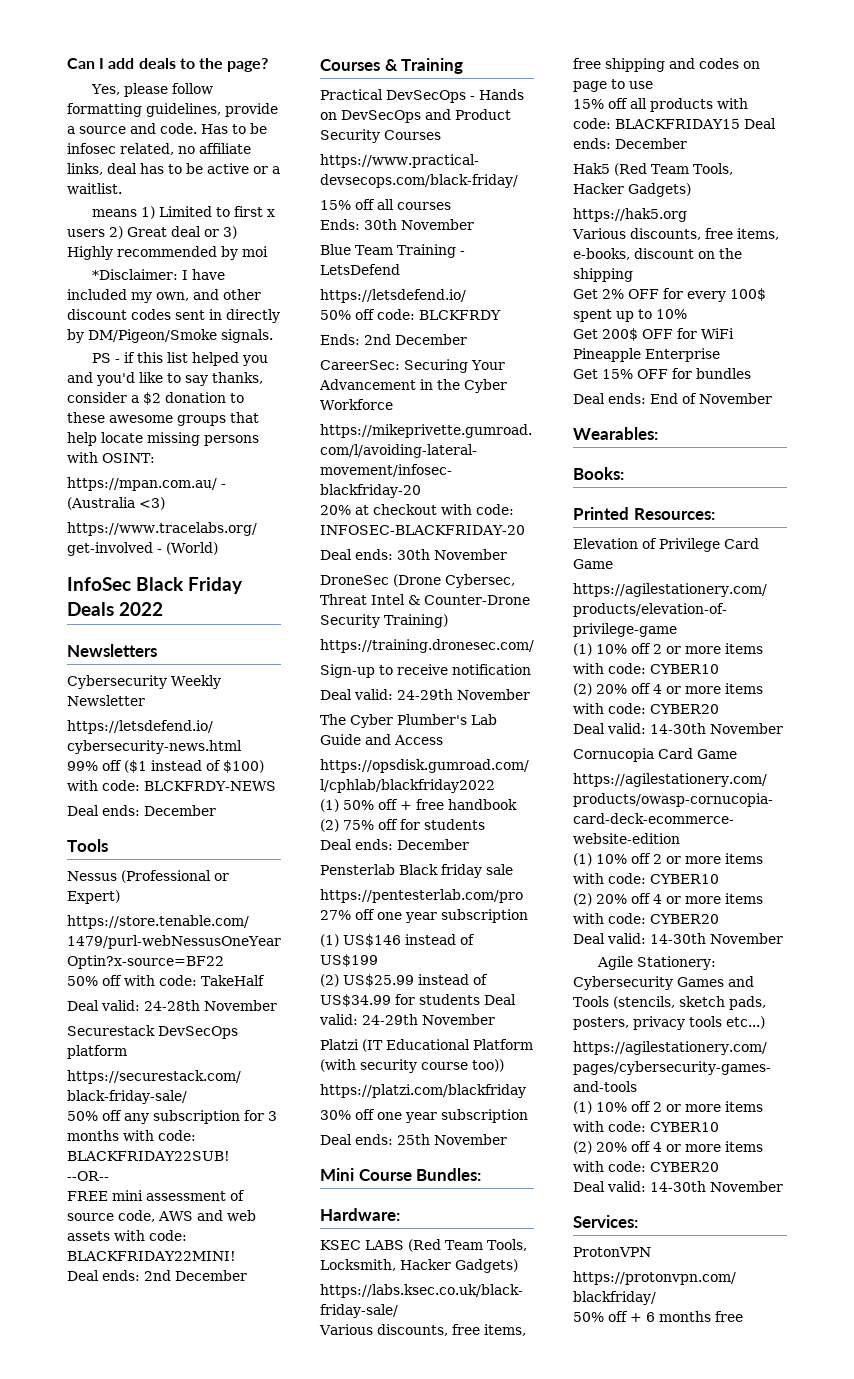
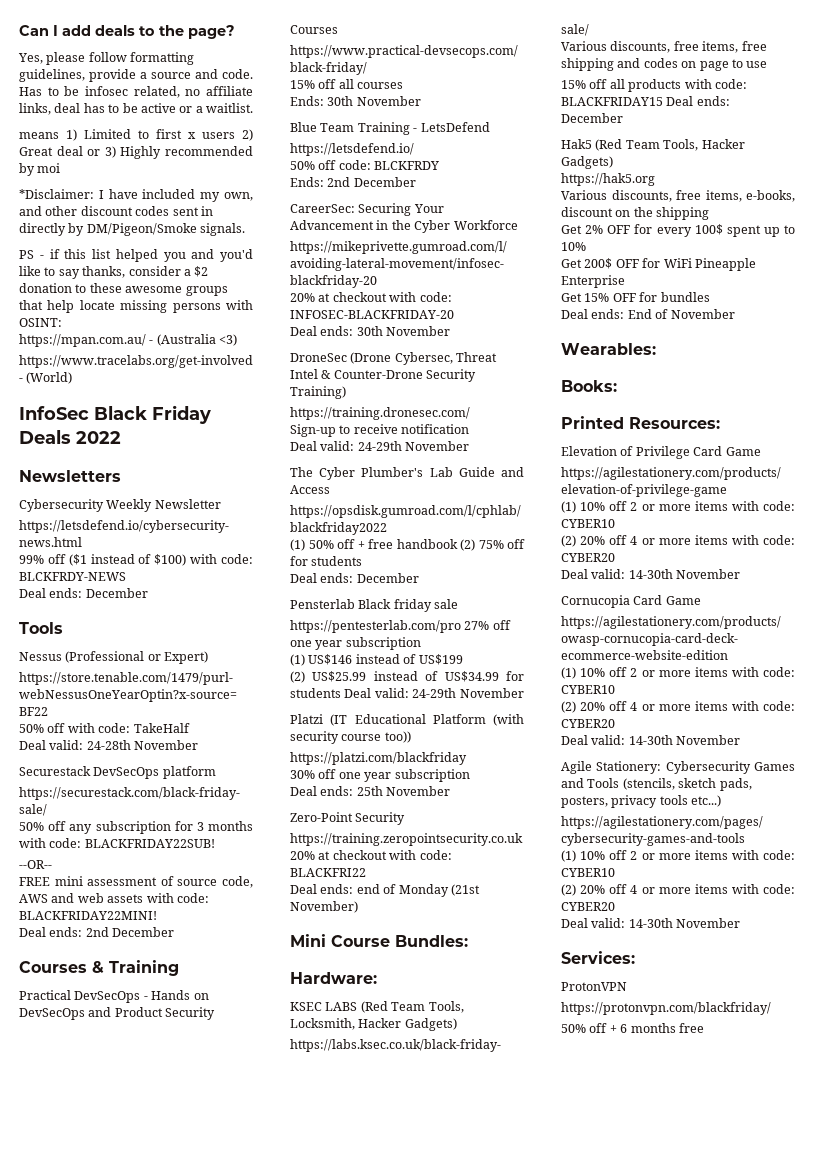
(507, 1139) none -> [290,812,406,825] [290,833,523,846] [290,850,452,860] [290,868,366,877] [290,884,480,897] [290,901,358,913] // Zero-Point Security // https://training.zeropointsecurity.co.uk 20% at checkout with code: BLACKFRI22 // Deal ends: end of Monday (21st November)

